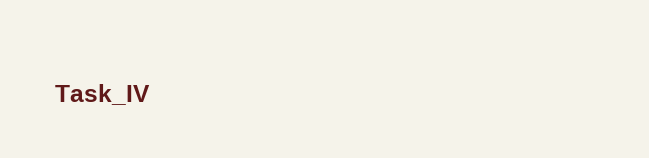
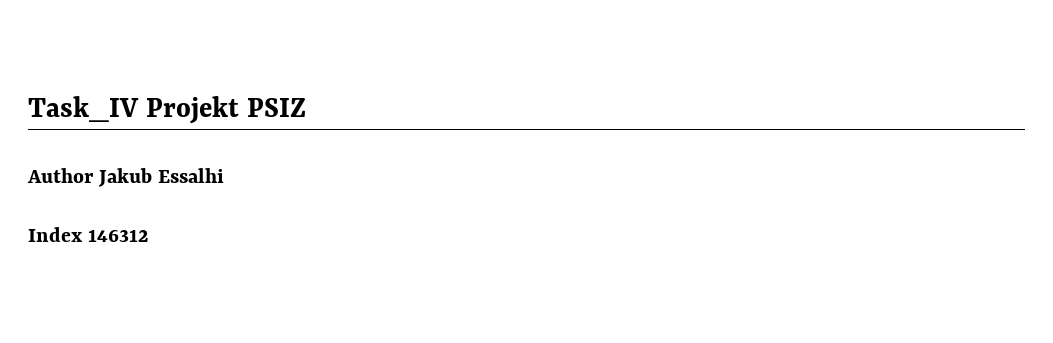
(150, 94) none -> [146,96,307,124] [27,168,225,187] [28,227,149,242] Projekt PSIZ // Author Jakub Essalhi // Index 146312

